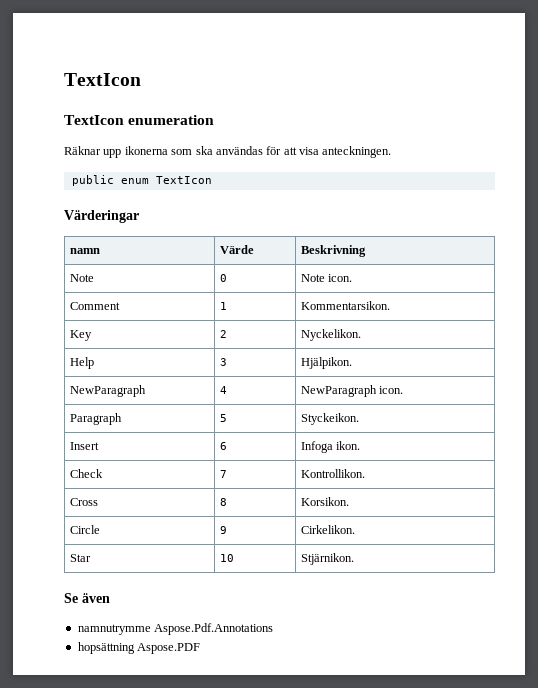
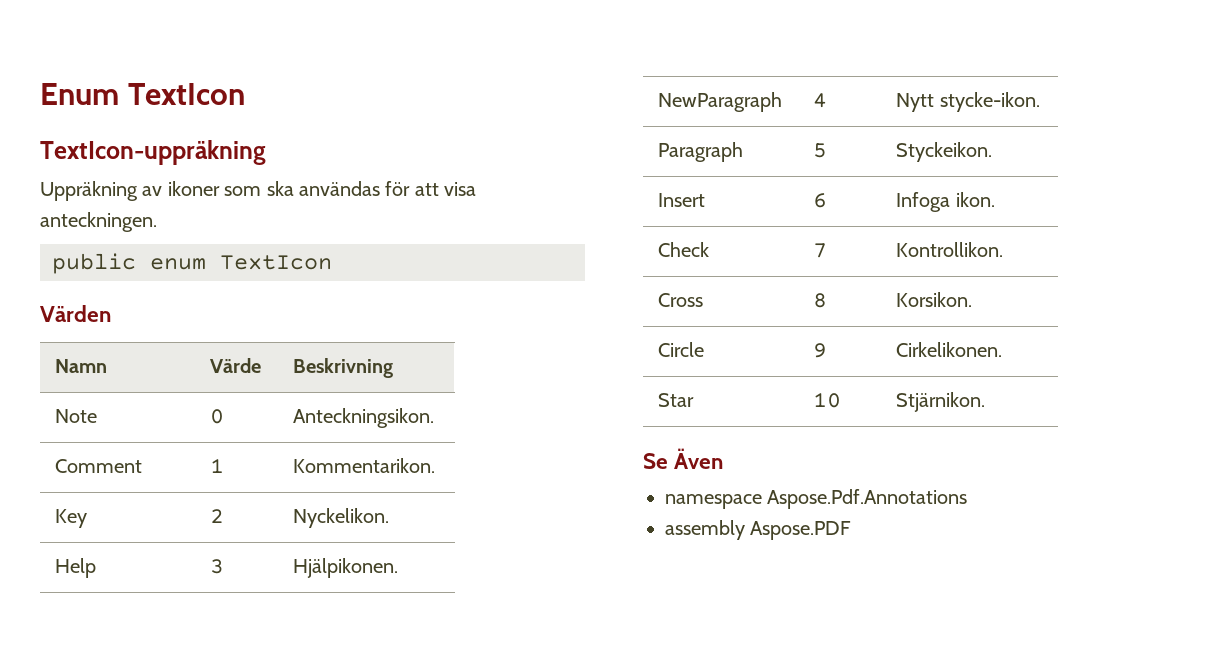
[64,73,141,86] [64,115,215,125] [64,146,168,158] TextIcon // TextIcon enumeration // Räknar upp ikonerna -> [40,83,245,105] [40,140,266,165] [40,181,220,201] Enum TextIcon // TextIcon-uppräkning // Uppräkning av ikoner
[64,210,139,223] [70,248,101,254] Värderingar // namn -> [40,305,111,322] [55,359,108,373] Värden // Namn
[301,274,353,282] Note icon. -> [293,408,435,428] Anteckningsikon.
[301,301,391,310] Kommentarsikon. -> [293,458,436,473] Kommentarikon.
[301,357,353,369] Hjälpikon. -> [293,558,399,578] Hjälpikonen.
[301,385,404,397] NewParagraph icon. -> [896,92,1040,112] Nytt stycke-ikon.
[301,525,356,534] Cirkelikon. -> [896,342,1003,357] Cirkelikonen.
[82,593,110,603] [77,624,151,635] även // namnutrymme -> [674,448,724,469] [665,494,762,509] Även // namespace
[77,642,135,654] hopsättning -> [665,520,745,540] assembly

